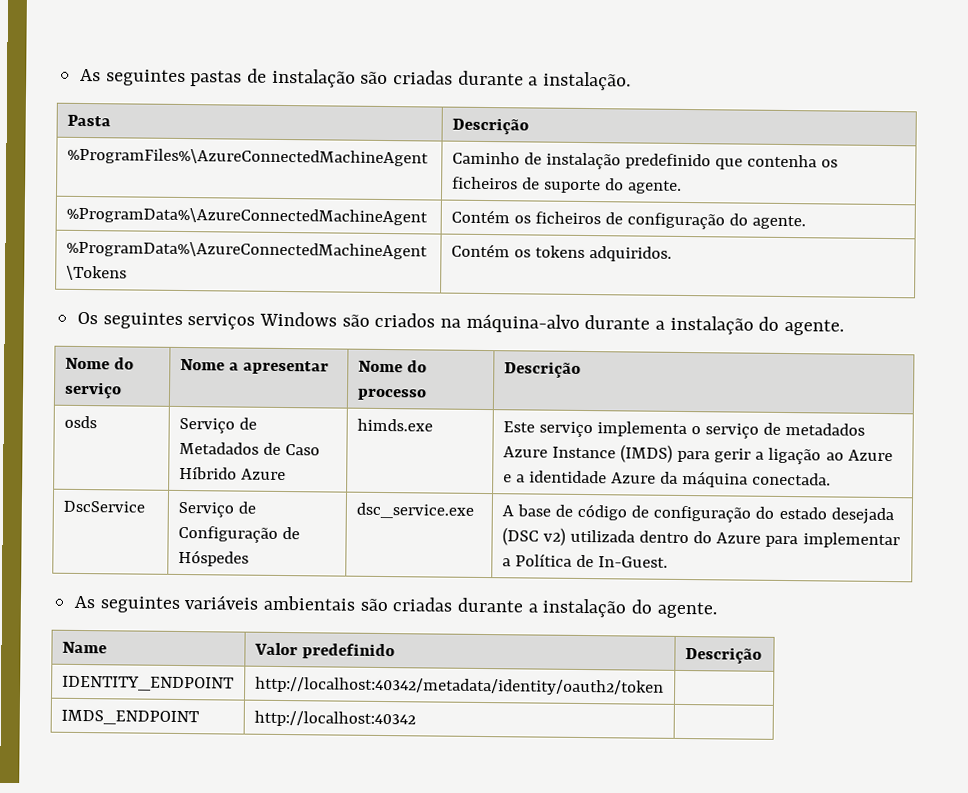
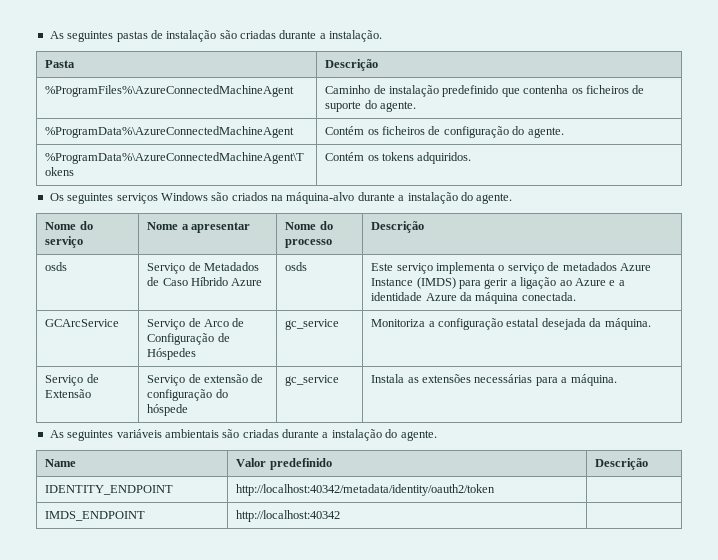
[356,418,433,432] himds.exe -> [285,262,308,271] osds
[62,500,145,513] [177,501,256,518] DscService | Serviço de -> [45,319,120,327] [147,318,245,330] GCArcService | Serviço de Arco de
[355,502,474,519] [501,503,894,525] [501,527,900,549] [501,553,669,568] dsc_service.exe | A base de código de configuração do estado desejada (DSC v2) utilizada dentro do Azure para implementar a Política de In-Guest. -> [285,319,340,330] [371,318,651,330] [45,374,99,386] [45,389,92,398] [147,374,264,386] [147,389,228,401] [147,404,189,416] [285,375,340,386] [371,374,617,386] gc_service | Monitoriza a configuração estatal desejada da máquina. // Serviço de Extensão | Serviço de extensão de configuração do hóspede | gc_service | Instala as extensões necessárias para a máquina.

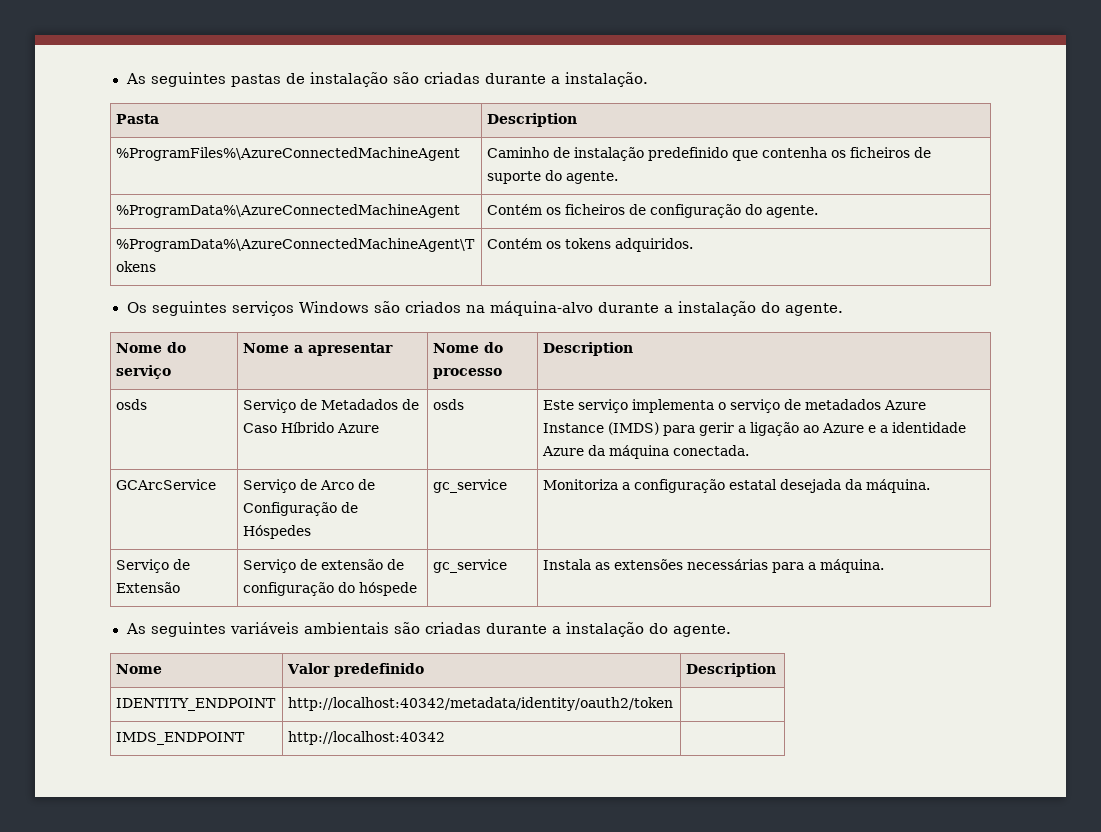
[325,59,379,71] Descrição -> [487,113,578,127] Description
[371,221,425,233] Descrição -> [543,342,634,356] Description
[45,459,77,467] Name -> [116,664,163,674] Nome
[595,458,649,470] Descrição -> [686,663,777,677] Description

